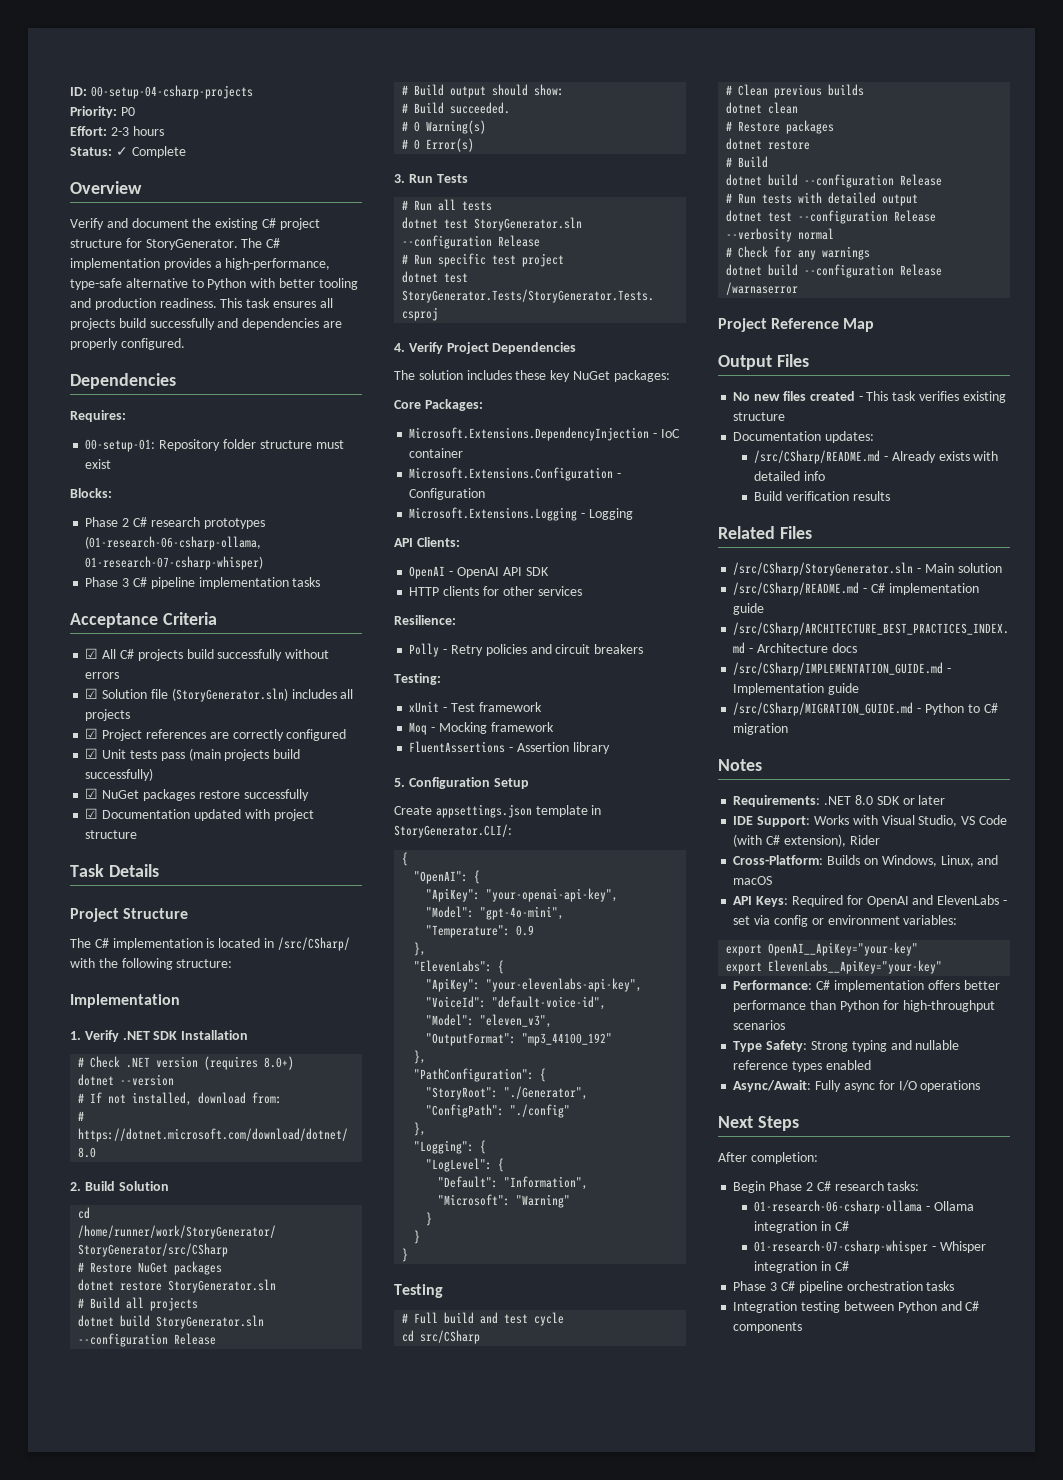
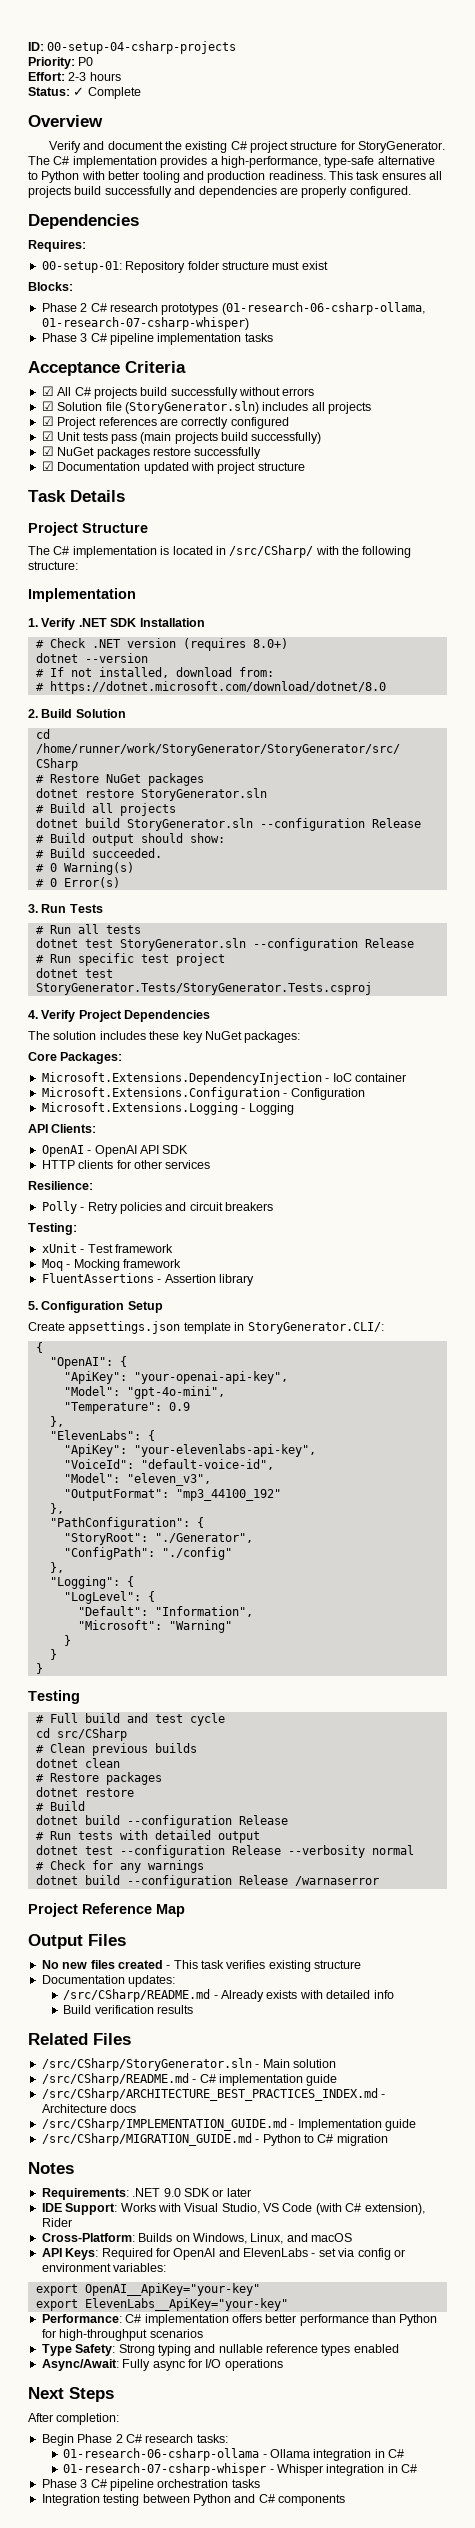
[854,795,873,805] 8.0 -> [163,2188,181,2197] 9.0

